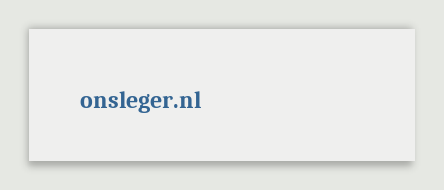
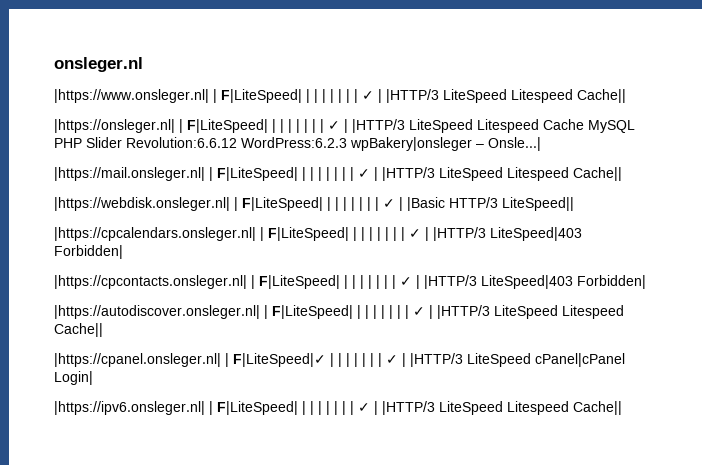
(201, 102) none -> [54,89,626,103] [54,119,635,133] [54,137,541,151] [54,167,622,181] [54,197,574,211] [54,227,582,241] [54,245,123,259] [54,275,646,289] [54,305,624,319] [54,323,103,337] [54,353,625,367] [54,371,93,385] [54,401,622,415] // |https://www.onsleger.nl| | F|LiteSpeed| | | | | | | | ✓ | |HTTP/3 LiteSpeed Litespeed Cache|| // |https://onsleger.nl| | F|LiteSpeed| | | | | | | | ✓ | |HTTP/3 LiteSpeed Litespeed Cache MySQL PHP Slider Revolution:6.6.12 WordPress:6.2.3 wpBakery|onsleger – Onsle...| // |https://mail.onsleger.nl| | F|LiteSpeed| | | | | | | | ✓ | |HTTP/3 LiteSpeed Litespeed Cache|| // |https://webdisk.onsleger.nl| | F|LiteSpeed| | | | | | | | ✓ | |Basic HTTP/3 LiteSpeed|| // |https://cpcalendars.onsleger.nl| | F|LiteSpeed| | | | | | | | ✓ | |HTTP/3 LiteSpeed|403 Forbidden| // |https://cpcontacts.onsleger.nl| | F|LiteSpeed| | | | | | | | ✓ | |HTTP/3 LiteSpeed|403 Forbidden| // |https://autodiscover.onsleger.nl| | F|LiteSpeed| | | | | | | | ✓ | |HTTP/3 LiteSpeed Litespeed Cache|| // |https://cpanel.onsleger.nl| | F|LiteSpeed|✓ | | | | | | | ✓ | |HTTP/3 LiteSpeed cPanel|cPanel Login| // |https://ipv6.onsleger.nl| | F|LiteSpeed| | | | | | | | ✓ | |HTTP/3 LiteSpeed Litespeed Cache||

